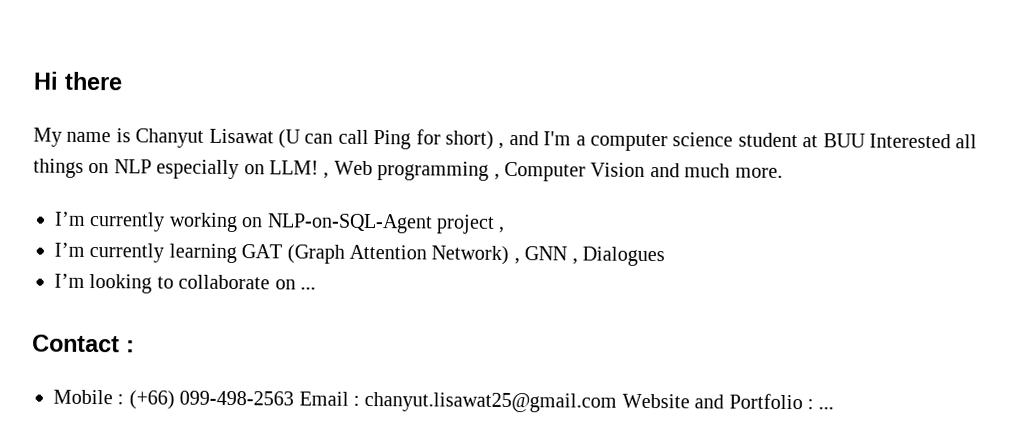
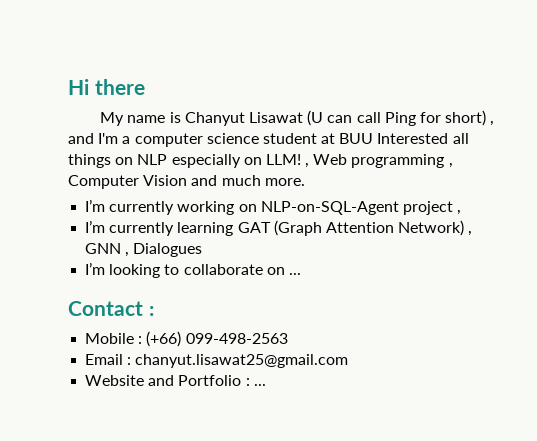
(295, 398) none -> (288, 338) //
(618, 402) none -> (349, 361) //

